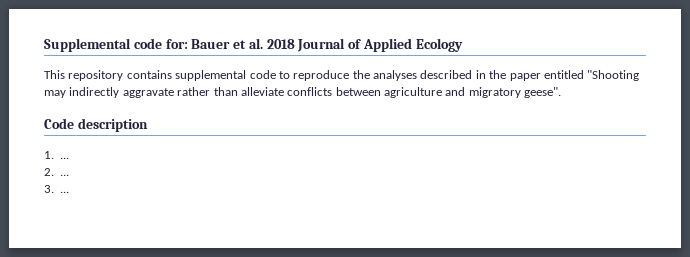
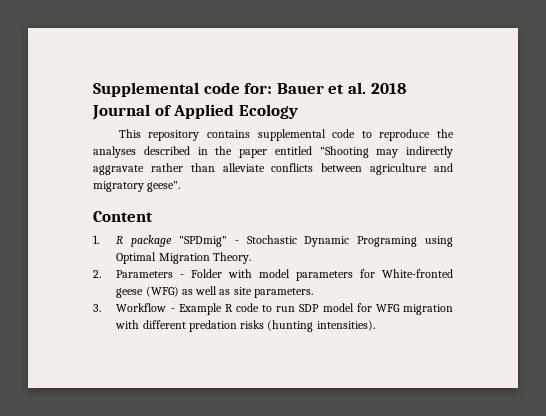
[44,118,148,132] Code description -> [93,211,153,222] Content
[60,157,70,159] [44,168,70,176] [44,185,70,193] ... // 2. ... // 3. ... -> [116,235,453,247] [116,252,251,264] [93,269,453,281] [116,286,313,298] [93,303,453,315] [115,320,375,332] R package "SPDmig" - Stochastic Dynamic Programing using Optimal Migration Theory. // 2. Parameters - Folder with model parameters for White-fronted geese (WFG) as well as site parameters. // 3. Workflow - Example R code to run SDP model for WFG migration with different predation risks (hunting intensities).

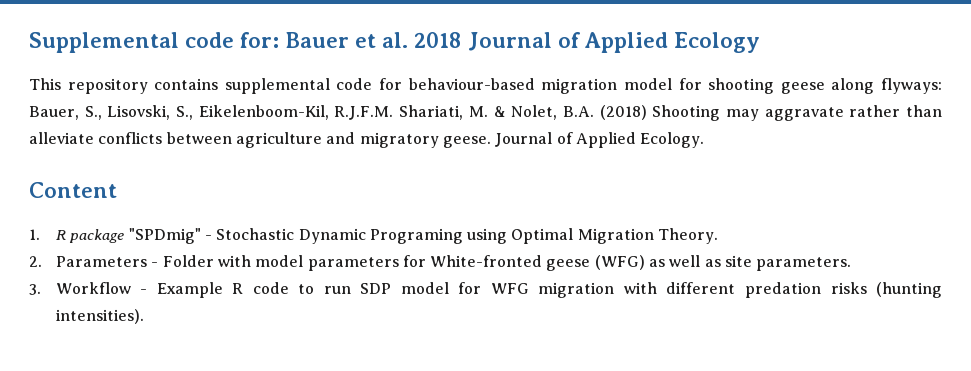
[361,129,454,141] [93,146,453,158] to reproduce the analyses described in the paper entitled "Shooting may indirectly -> [379,78,943,94] [29,105,759,121] for behaviour-based migration model for shooting geese along flyways: Bauer, S., Lisovski, S., Eikelenboom-Kil, R.J.F.M. Shariati, M. & Nolet, B.A. (2018) Shooting may
[147,181,181,192] geese". -> [442,132,705,148] geese. Journal of Applied Ecology.

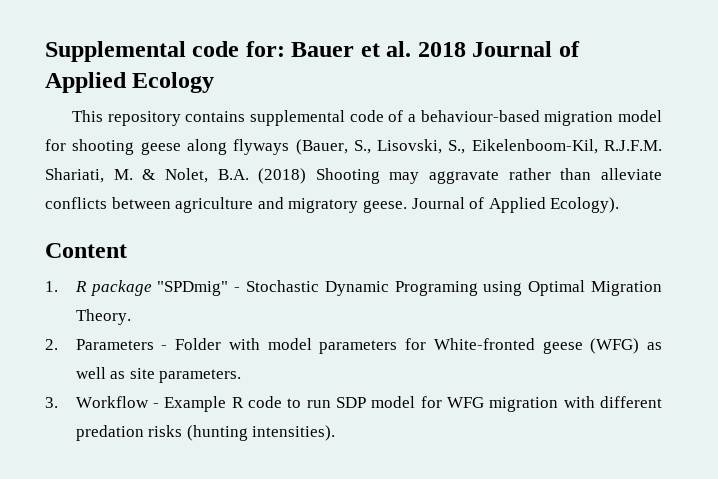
[379,78,403,90] for -> [388,110,417,122] of a
[881,78,943,94] [29,106,79,120] flyways: Bauer, -> [233,139,348,155] flyways (Bauer,
[640,132,705,148] Ecology. -> [550,197,620,213] Ecology).

